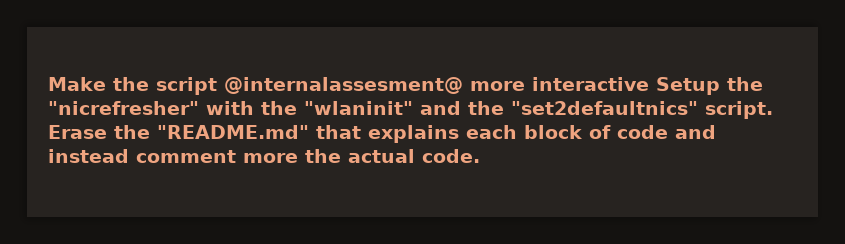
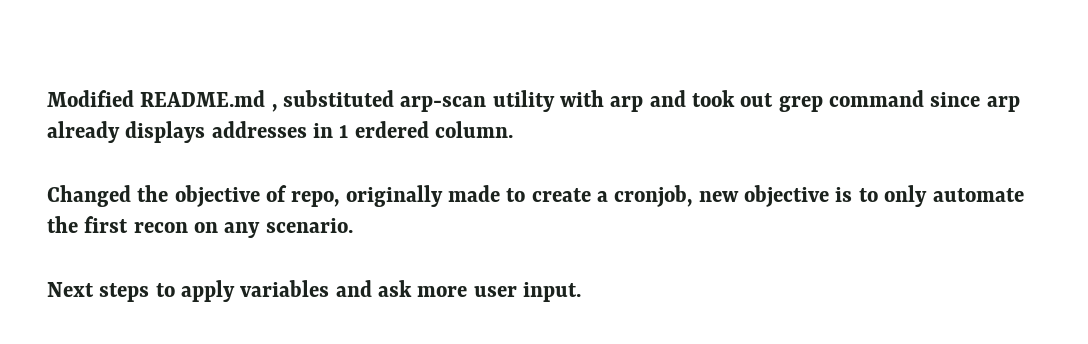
[48,77,763,95] [48,101,773,119] [48,125,716,143] [48,149,480,163] Make the script @internalassesment@ more interactive Setup the "nicrefresher" with the "wlaninit" and the "set2defaultnics" script. Erase the "README.md" that explains each block of code and instead comment more the actual code. -> [47,90,1020,112] [47,121,514,143] [47,185,1024,207] [47,216,353,238] [47,280,582,302] Modified README.md , substituted arp-scan utility with arp and took out grep command since arp already displays addresses in 1 erdered column. // Changed the objective of repo, originally made to create a cronjob, new objective is to only automate the first recon on any scenario. // Next steps to apply variables and ask more user input.

